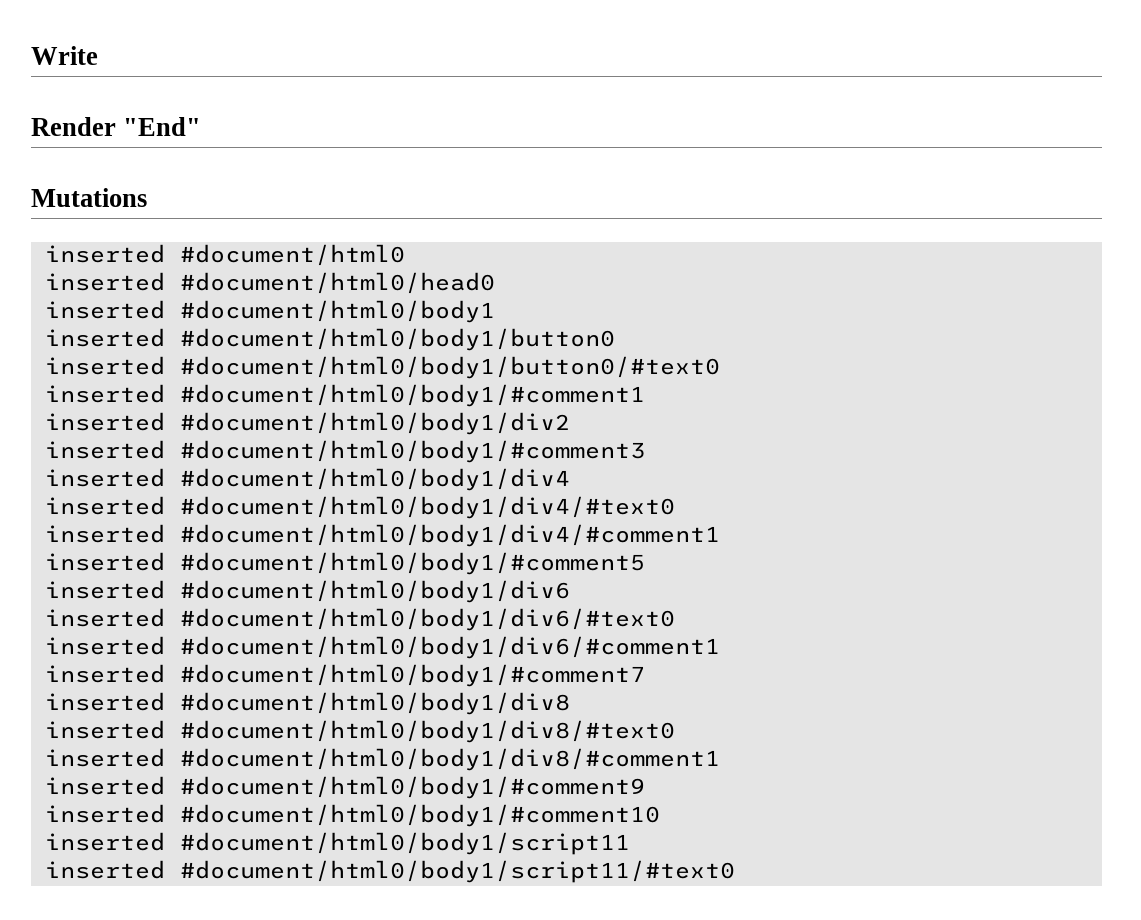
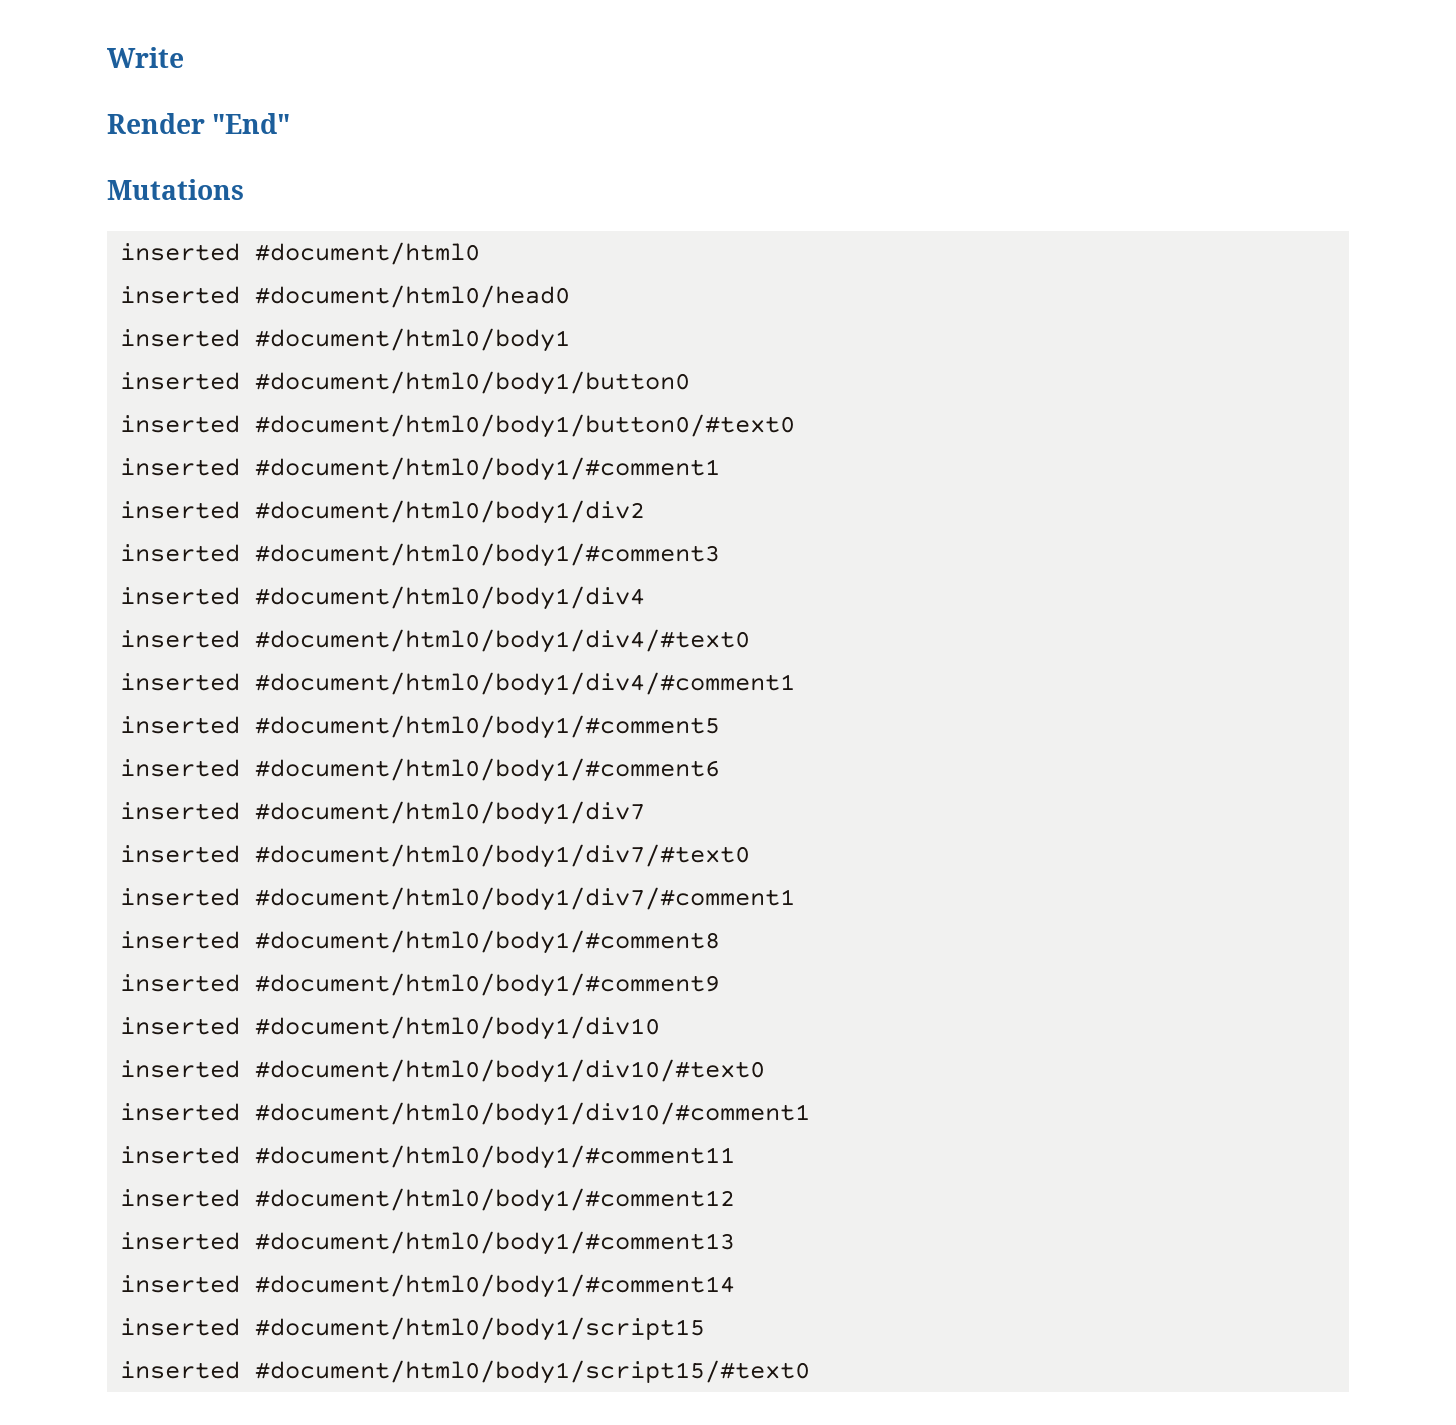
[179,580,570,603] [44,608,675,631] [44,636,720,659] [44,664,645,687] [44,692,570,715] [44,720,675,743] [44,748,720,771] #document/html0/body1/div6 // inserted #document/html0/body1/div6/#text0 // inserted #document/html0/body1/div6/#comment1 // inserted #document/html0/body1/#comment7 // inserted #document/html0/body1/div8 // inserted #document/html0/body1/div8/#text0 // inserted #document/html0/body1/div8/#comment1 -> [254,758,720,782] [119,801,645,825] [119,844,750,868] [119,887,795,911] [119,930,720,954] #document/html0/body1/#comment6 // inserted #document/html0/body1/div7 // inserted #document/html0/body1/div7/#text0 // inserted #document/html0/body1/div7/#comment1 // inserted #document/html0/body1/#comment8
[179,804,660,827] [44,832,630,855] [44,860,735,883] #document/html0/body1/#comment10 // inserted #document/html0/body1/script11 // inserted #document/html0/body1/script11/#text0 -> [254,1016,660,1040] [119,1059,765,1083] [119,1102,810,1126] [119,1145,735,1169] [119,1188,735,1212] [119,1231,735,1255] [119,1274,735,1298] [119,1317,705,1341] [119,1360,810,1384] #document/html0/body1/div10 // inserted #document/html0/body1/div10/#text0 // inserted #document/html0/body1/div10/#comment1 // inserted #document/html0/body1/#comment11 // inserted #document/html0/body1/#comment12 // inserted #document/html0/body1/#comment13 // inserted #document/html0/body1/#comment14 // inserted #document/html0/body1/script15 // inserted #document/html0/body1/script15/#text0

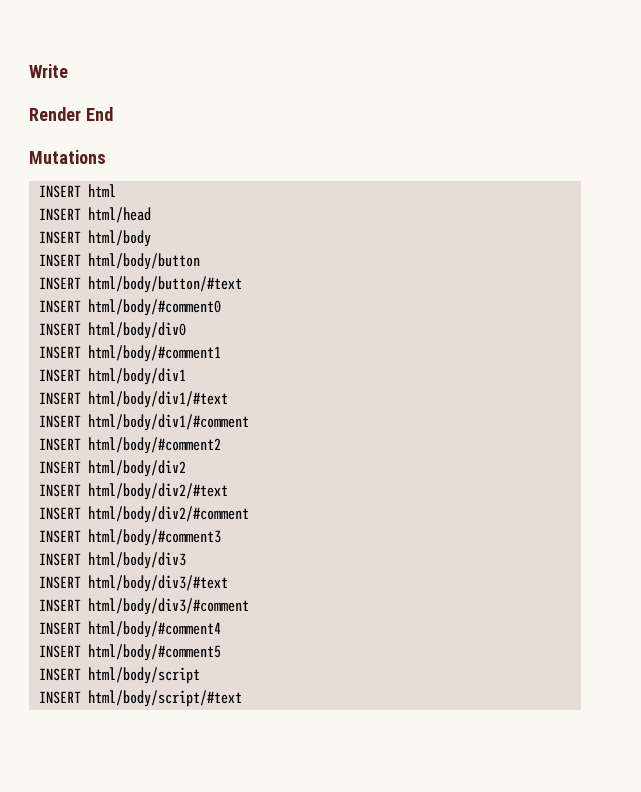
[212,113,291,134] "End" -> [85,107,113,121] End
[119,242,480,265] [119,285,570,308] [119,328,570,352] [119,371,690,395] [119,414,795,438] [119,457,720,481] [119,500,645,524] [119,543,720,567] [119,586,645,610] [119,629,750,653] [119,672,795,696] [119,715,720,739] [119,758,720,782] [119,801,645,825] [119,844,750,868] [119,887,795,911] [119,930,720,954] [119,973,720,997] [119,1016,660,1040] [119,1059,765,1083] [119,1102,810,1126] [119,1145,735,1169] [119,1188,735,1212] [119,1231,735,1255] [119,1274,735,1298] [119,1317,705,1341] [119,1360,810,1384] inserted #document/html0 // inserted #document/html0/head0 // inserted #document/html0/body1 // inserted #document/html0/body1/button0 // inserted #document/html0/body1/button0/#text0 // inserted #document/html0/body1/#comment1 // inserted #document/html0/body1/div2 // inserted #document/html0/body1/#comment3 // inserted #document/html0/body1/div4 // inserted #document/html0/body1/div4/#text0 // inserted #document/html0/body1/div4/#comment1 // inserted #document/html0/body1/#comment5 // inserted #document/html0/body1/#comment6 // inserted #document/html0/body1/div7 // inserted #document/html0/body1/div7/#text0 // inserted #document/html0/body1/div7/#comment1 // inserted #document/html0/body1/#comment8 // inserted #document/html0/body1/#comment9 // inserted #document/html0/body1/div10 // inserted #document/html0/body1/div10/#text0 // inserted #document/html0/body1/div10/#comment1 // inserted #document/html0/body1/#comment11 // inserted #document/html0/body1/#comment12 // inserted #document/html0/body1/#comment13 // inserted #document/html0/body1/#comment14 // inserted #document/html0/body1/script15 // inserted #document/html0/body1/script15/#text0 -> [39,184,117,198] [39,207,152,223] [39,230,152,247] [39,253,201,270] [39,276,243,293] [39,299,222,316] [39,322,187,339] [39,345,222,362] [39,368,187,385] [39,391,229,408] [39,414,250,431] [39,437,222,454] [39,460,187,477] [39,483,229,500] [39,506,250,523] [39,529,222,546] [39,552,187,569] [39,575,229,592] [39,598,250,615] [39,621,222,638] [39,644,222,661] [39,667,201,684] [39,690,243,707] INSERT html // INSERT html/head // INSERT html/body // INSERT html/body/button // INSERT html/body/button/#text // INSERT html/body/#comment0 // INSERT html/body/div0 // INSERT html/body/#comment1 // INSERT html/body/div1 // INSERT html/body/div1/#text // INSERT html/body/div1/#comment // INSERT html/body/#comment2 // INSERT html/body/div2 // INSERT html/body/div2/#text // INSERT html/body/div2/#comment // INSERT html/body/#comment3 // INSERT html/body/div3 // INSERT html/body/div3/#text // INSERT html/body/div3/#comment // INSERT html/body/#comment4 // INSERT html/body/#comment5 // INSERT html/body/script // INSERT html/body/script/#text

